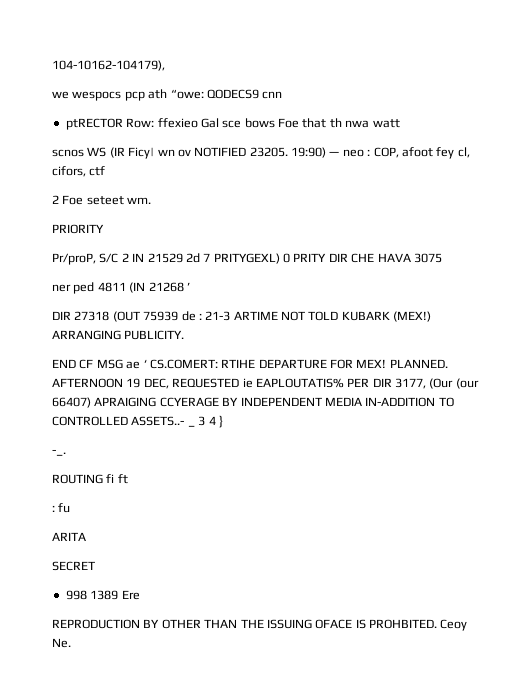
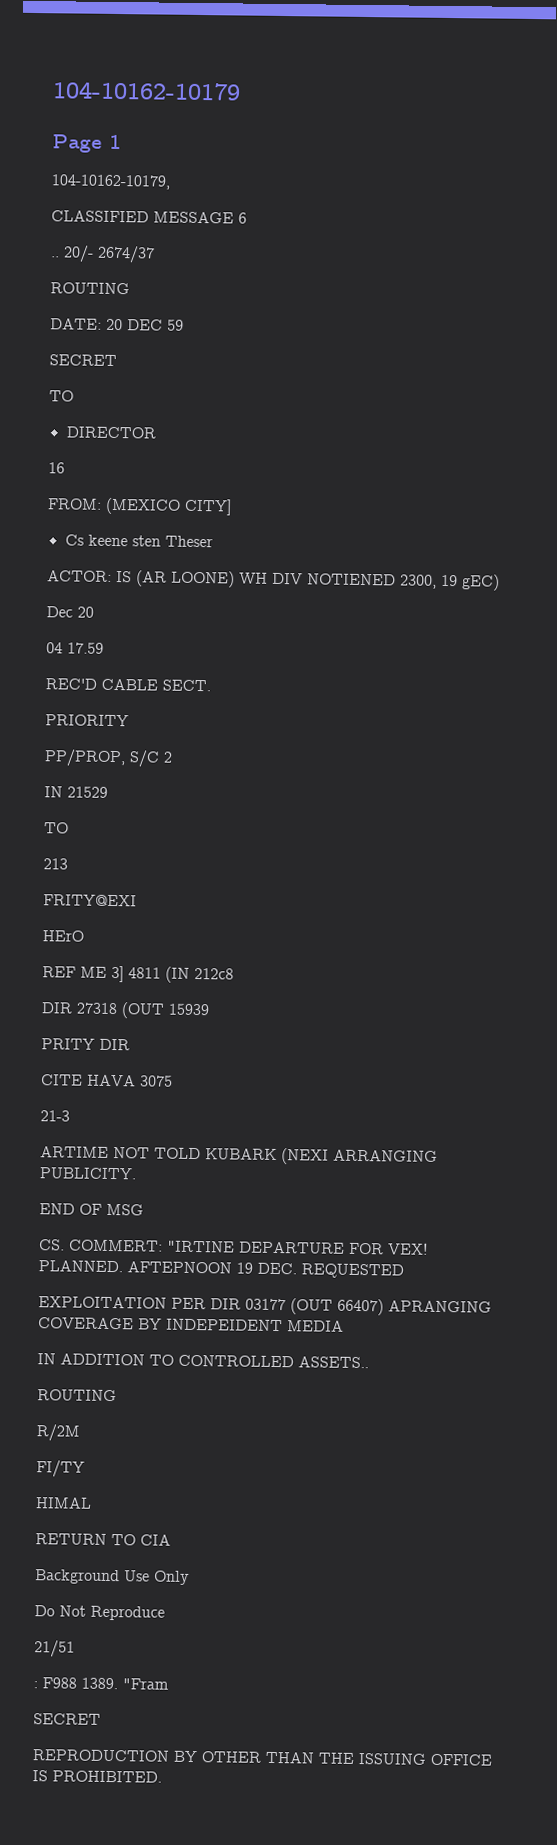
[52,60,165,71] [52,89,283,101] [65,118,400,130] [52,147,470,159] [52,166,106,177] [52,195,152,205] 104-10162-104179), // we wespocs pcp ath “owe: QODECS9 cnn // ptRECTOR Row: ffexieo Gal sce bows Foe that th nwa watt // scnos WS (IR Ficy| wn ov NOTIFIED 23205. 19:90) — neo : COP, afoot fey cl, cifors, ctf // 2 Foe seteet wm. -> [52,81,241,101] [52,134,122,153] [51,174,170,190] [51,210,247,224] [50,245,155,264] [50,282,130,295] [50,318,184,331] [49,354,117,367] [49,390,74,402] [65,426,156,439] [48,462,65,474] [47,497,232,516] [64,534,213,548] [47,570,500,591] [46,606,94,618] [46,642,104,654] [45,678,211,692] 104-10162-10179 // Page 1 // 104-10162-10179, // CLASSIFIED MESSAGE 6 // .. 20/- 2674/37 // ROUTING // DATE: 20 DEC 59 // SECRET // TO // DIRECTOR // 16 // FROM: (MEXICO CITY] // Cs keene sten Theser // ACTOR: IS (AR LOONE) WH DIV NOTIENED 2300, 19 gEC) // Dec 20 // 04 17.59 // REC'D CABLE SECT.
[52,253,96,265] Pr/proP, -> [44,749,126,768] PP/PROP,
(129, 257) none -> (173, 757) //
[185,253,442,264] [52,282,190,294] [52,311,202,322] 2d 7 PRITYGEXL) 0 PRITY DIR CHE HAVA 3075 // ner ped 4811 (IN 21268 ’ // DIR 27318 (OUT 75939 de : -> [44,822,69,834] [43,858,68,870] [43,894,137,907] [42,930,84,942] [42,965,234,983] [41,1002,210,1019] [41,1038,130,1051] [41,1074,173,1087] // TO // 213 // FRITY@EXI // HErO // REF ME 3] 4811 (IN 212c8 // DIR 27318 (OUT 15939 // PRITY DIR // CITE HAVA 3075 //
(231, 316) none -> (70, 1116) //
[393,311,432,322] (MEX!) -> [281,1148,329,1165] (NEXI
[79,359,94,369] CF -> [79,1203,102,1215] OF
[126,359,448,369] [52,378,479,389] [52,397,454,408] [52,415,223,428] [52,449,66,456] [52,474,128,484] [52,503,71,513] [52,532,86,541] [52,561,95,571] [65,590,140,600] ae ‘ CS.COMERT: RTIHE DEPARTURE FOR MEX! PLANNED. AFTERNOON 19 DEC, REQUESTED ie EAPLOUTATIS% PER DIR 3177, (Our (our 66407) APRAIGING CCYERAGE BY INDEPENDENT MEDIA IN-ADDITION TO CONTROLLED ASSETS..- _ 3 4 } // -_. // ROUTING fi ft // : fu // ARITA // SECRET // 998 1389 Ere -> [39,1239,428,1255] [38,1260,404,1279] [38,1296,492,1316] [38,1317,344,1332] [37,1353,369,1369] [37,1389,117,1402] [36,1424,80,1442] [36,1460,85,1478] [35,1497,92,1509] [35,1533,171,1546] [35,1569,190,1585] [34,1605,165,1621] [34,1640,75,1658] [33,1677,169,1690] [33,1713,101,1725] // CS. COMMERT: "IRTINE DEPARTURE FOR VEX! PLANNED. AFTEPNOON 19 DEC. REQUESTED // EXPLOITATION PER DIR 03177 (OUT 66407) APRANGING COVERAGE BY INDEPEIDENT MEDIA // IN ADDITION TO CONTROLLED ASSETS.. // ROUTING // R/2M // FI/TY // HIMAL // RETURN TO CIA // Background Use Only // Do Not Reproduce // 21/51 // : F988 1389. "Fram // SECRET
[315,619,468,631] [52,638,71,648] OFACE IS PROHBITED. Ceoy Ne. -> [430,1753,492,1766] [32,1770,162,1783] OFFICE IS PROHIBITED.

